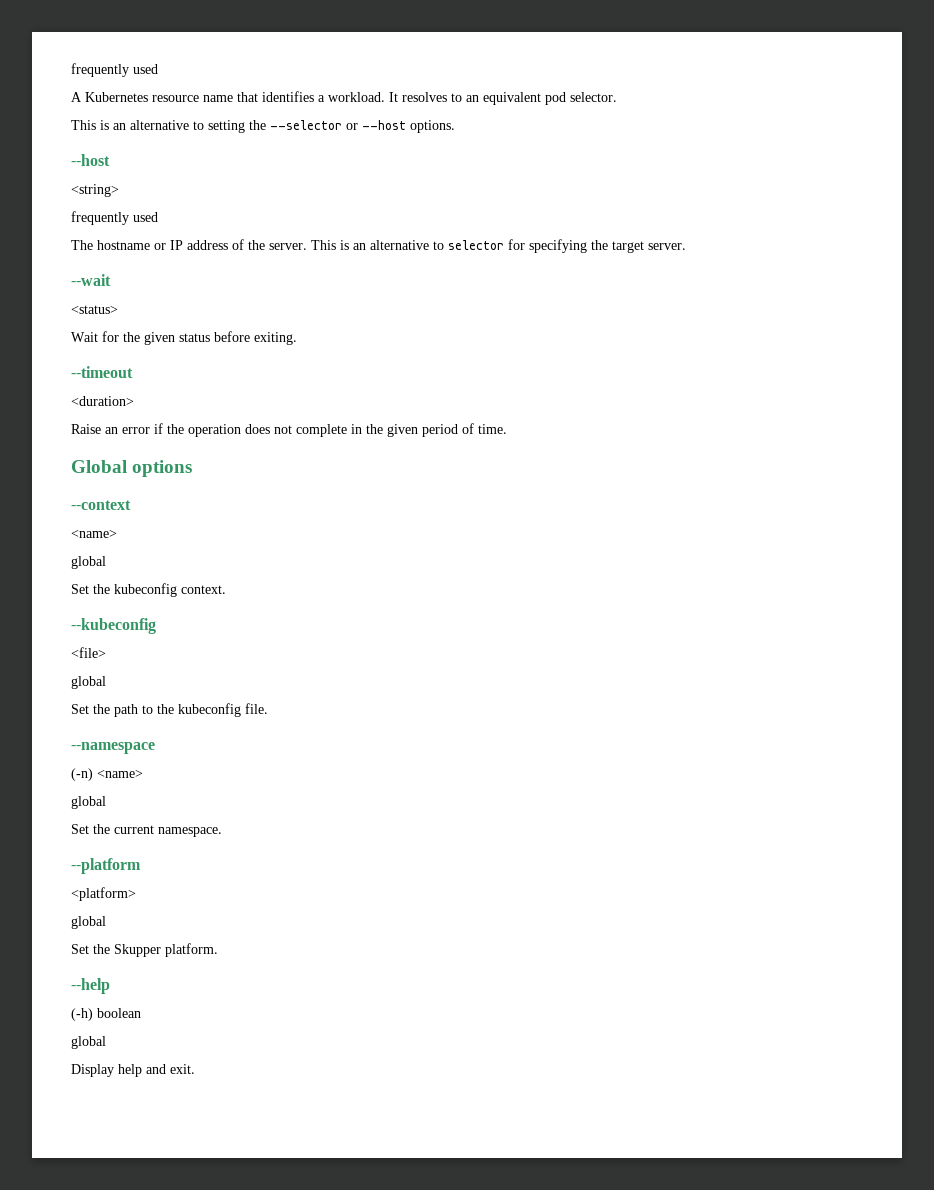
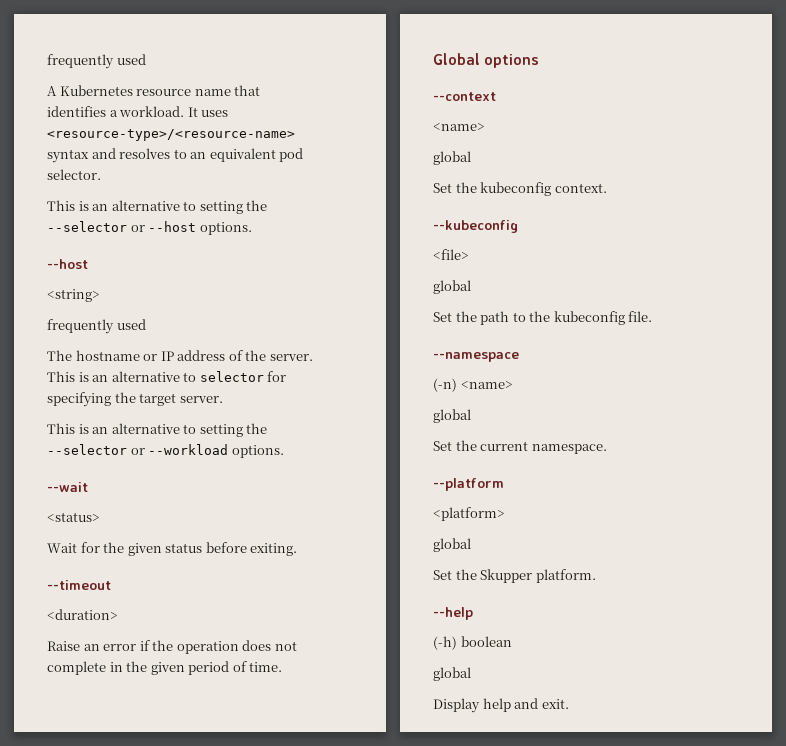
(398, 97) none -> [201,110,229,117] [47,129,295,141] [47,148,116,163] uses <resource-type>/<resource-name> syntax and
(686, 246) none -> [47,423,268,437] [47,444,284,458] // This is an alternative to setting the --selector or --workload options.

